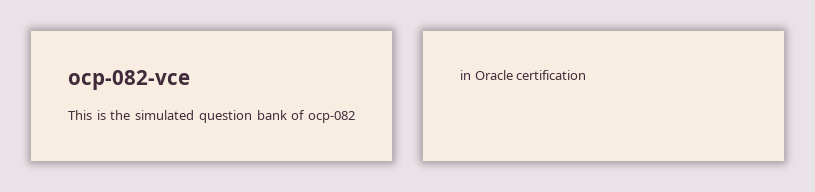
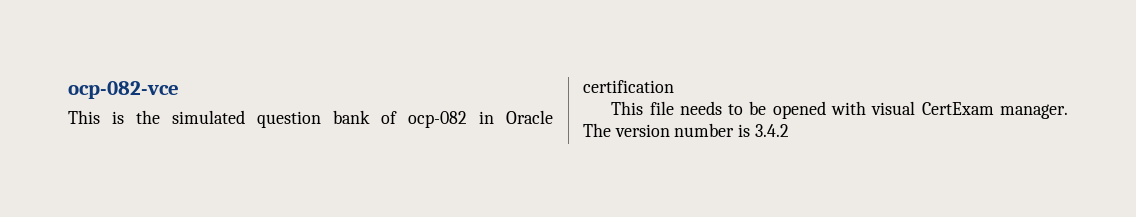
(587, 75) none -> [611,101,1068,119] [583,123,789,137] // This file needs to be opened with visual CertExam manager. The version number is 3.4.2

